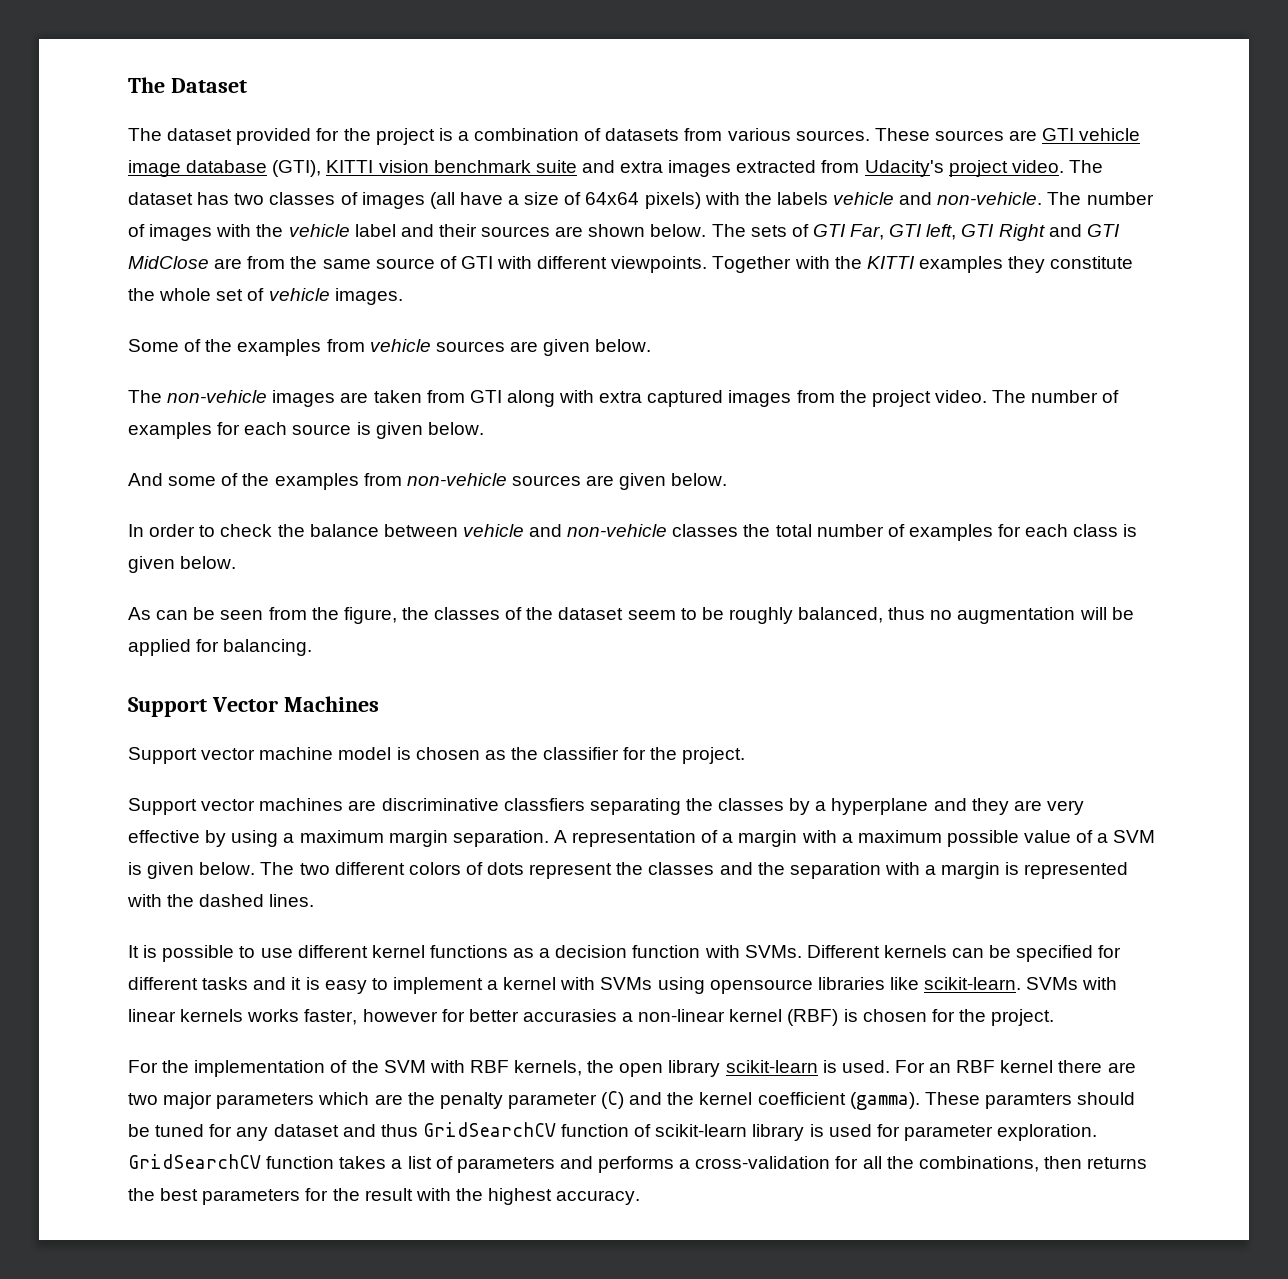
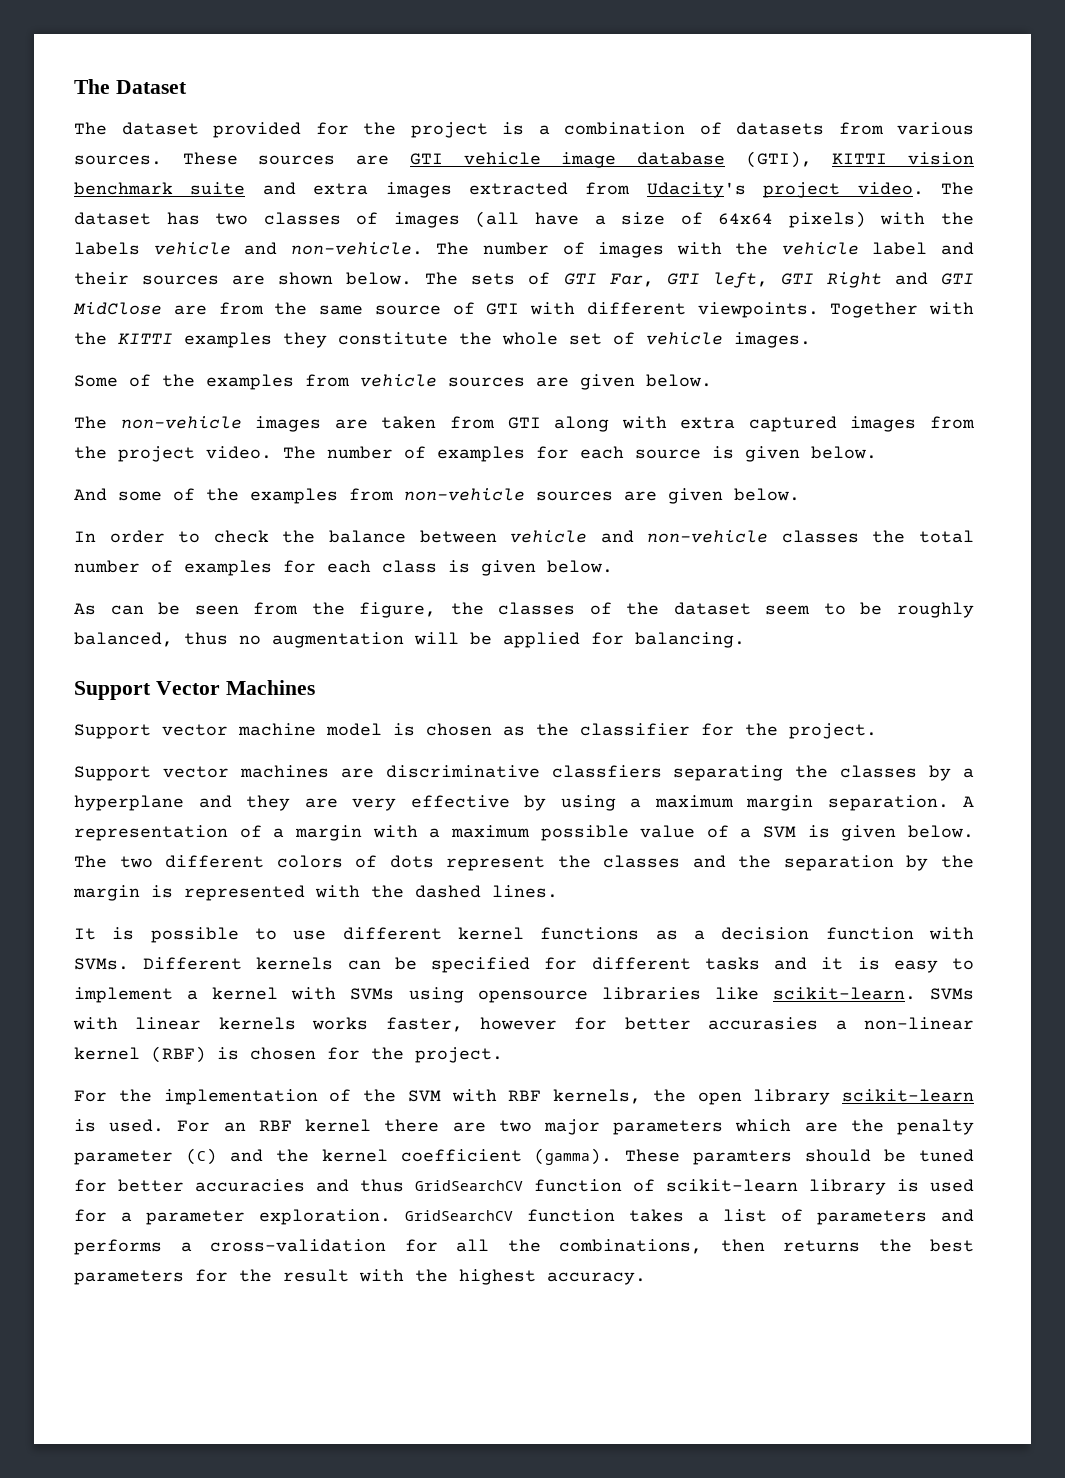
[884,862,937,875] with a -> [906,855,975,871] by the
[236,1124,339,1141] any dataset -> [118,1179,305,1192] better accuracies
(900, 1130) none -> [121,1212,132,1222] a

